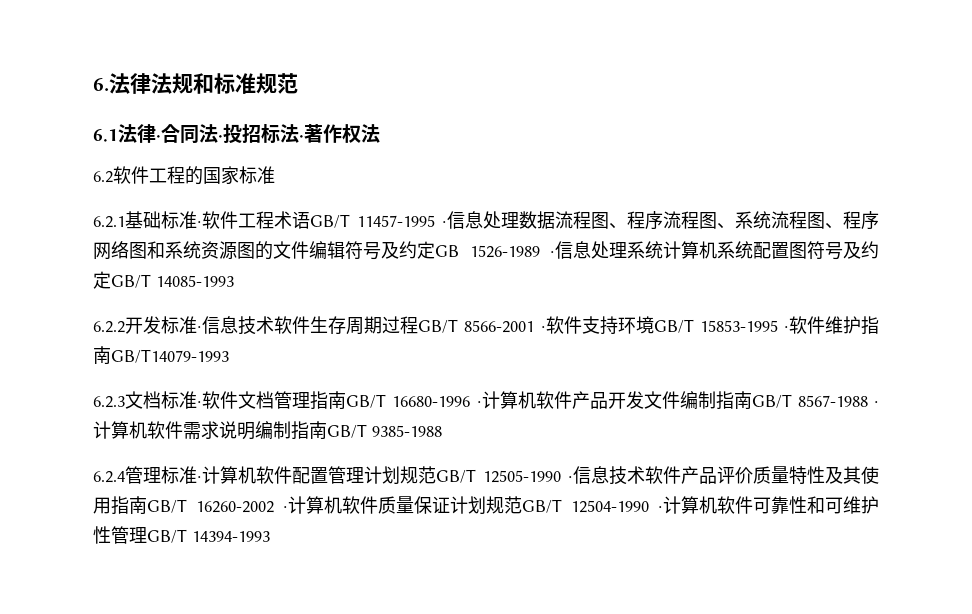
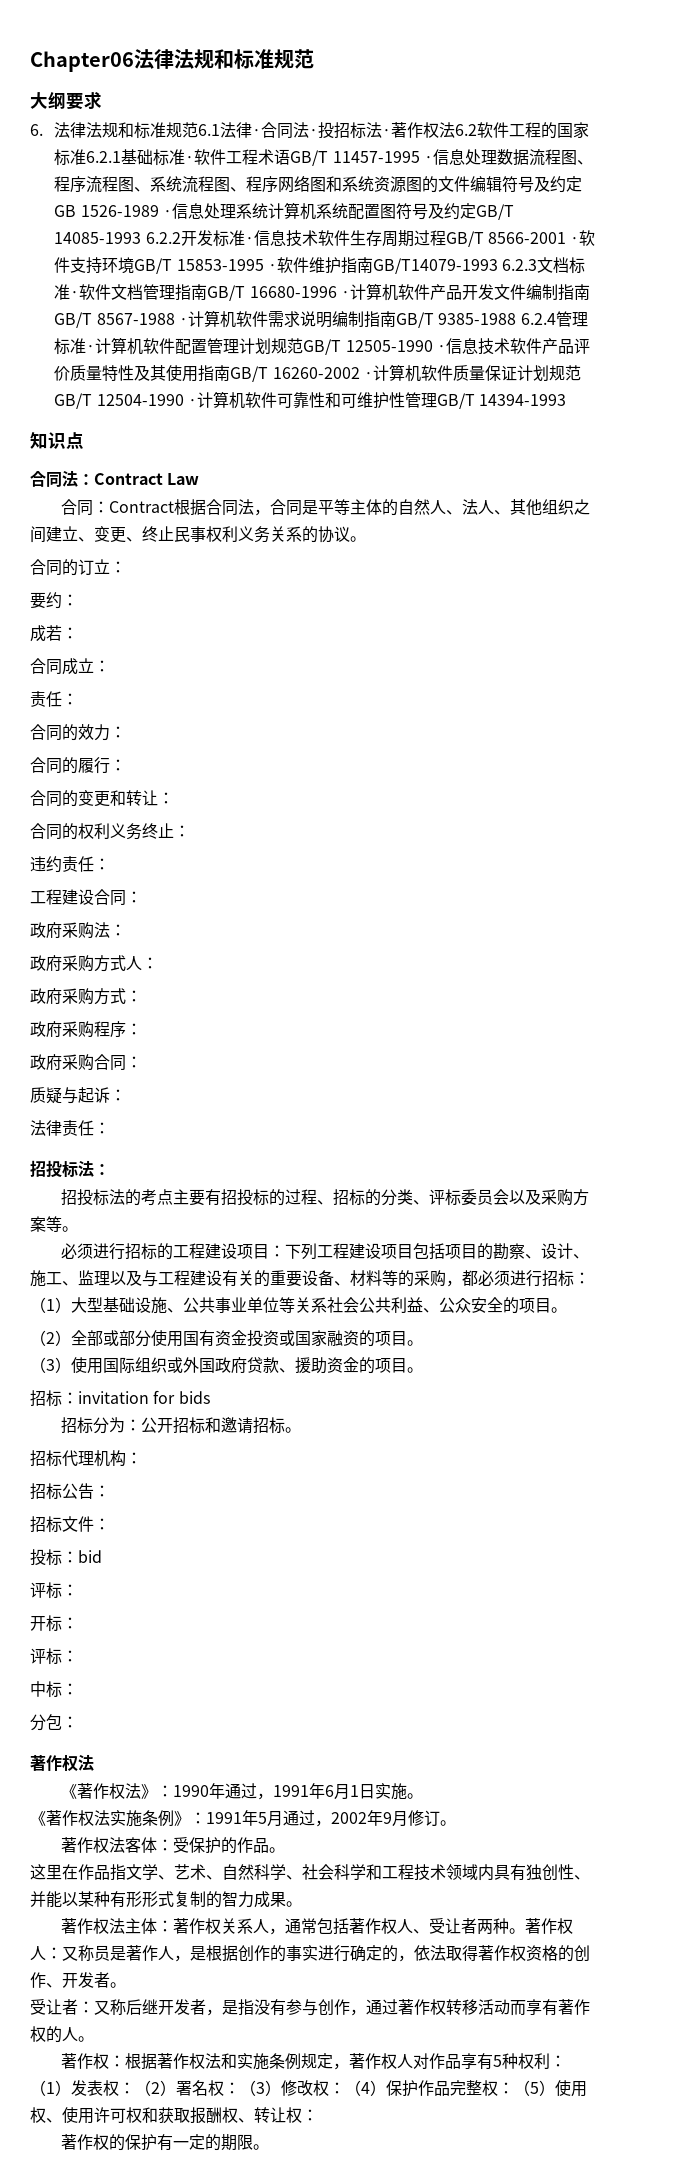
[93,78,109,91] 6. -> [30,51,134,72] Chapter06
(298, 83) none -> [30,91,102,110] [30,122,199,139] 大纲要求 // 6.法律法规和标准规范
(380, 133) // -> (456, 130) none
(275, 175) // -> (87, 157) none
(234, 281) // -> (142, 238) none
(229, 356) // -> (499, 266) none
(442, 431) // -> (517, 319) none
(270, 536) none -> [30,432,84,449] [30,470,200,487] [61,499,591,516] [30,526,366,543] [30,559,126,576] [30,592,78,609] [30,625,78,642] [30,658,110,675] [30,691,78,707] [30,724,126,741] [30,757,126,774] [30,790,174,807] [30,823,190,840] [30,856,110,873] [30,889,142,906] [30,922,126,939] [30,955,158,972] [30,988,142,1005] [30,1021,142,1038] [30,1054,142,1071] [30,1087,126,1104] [30,1120,110,1136] [30,1160,110,1178] [61,1189,590,1206] [30,1216,78,1232] [61,1243,590,1260] [30,1270,590,1287] [30,1297,567,1314] [30,1330,423,1347] [30,1357,423,1374] [30,1390,210,1407] [61,1417,302,1434] [30,1450,142,1467] [30,1483,110,1500] [30,1516,110,1533] [30,1549,102,1566] [30,1582,78,1599] [30,1615,78,1632] [30,1648,78,1665] [30,1681,78,1698] [30,1714,78,1731] [30,1754,94,1772] [61,1783,424,1800] [30,1810,456,1827] [61,1837,286,1854] [30,1864,590,1881] [30,1891,302,1908] [61,1918,574,1935] [30,1945,590,1962] [30,1972,126,1988] [30,1999,590,2016] [30,2026,94,2043] [61,2053,567,2070] [30,2080,587,2097] [30,2107,318,2124] [61,2134,270,2151] // 知识点 // 合同法：Contract Law // 合同：Contract根据合同法，合同是平等主体的自然人、法人、其他组织之间建立、变更、终止民事权利义务关系的协议。 // 合同的订立： // 要约： // 成若： // 合同成立： // 责任： // 合同的效力： // 合同的履行： // 合同的变更和转让： // 合同的权利义务终止： // 违约责任： // 工程建设合同： // 政府采购法： // 政府采购方式人： // 政府采购方式： // 政府采购程序： // 政府采购合同： // 质疑与起诉： // 法律责任： // 招投标法： // 招投标法的考点主要有招投标的过程、招标的分类、评标委员会以及采购方案等。 // 必须进行招标的工程建设项目：下列工程建设项目包括项目的勘察、设计、施工、监理以及与工程建设有关的重要设备、材料等的采购，都必须进行招标：（1）大型基础设施、公共事业单位等关系社会公共利益、公众安全的项目。 // （2）全部或部分使用国有资金投资或国家融资的项目。 // （3）使用国际组织或外国政府贷款、援助资金的项目。 // 招标：invitation for bids // 招标分为：公开招标和邀请招标。 // 招标代理机构： // 招标公告： // 招标文件： // 投标：bid // 评标： // 开标： // 评标： // 中标： // 分包： // 著作权法 // 《著作权法》：1990年通过，1991年6月1日实施。 // 《著作权法实施条例》：1991年5月通过，2002年9月修订。 // 著作权法客体：受保护的作品。 // 这里在作品指文学、艺术、自然科学、社会科学和工程技术领域内具有独创性、并能以某种有形形式复制的智力成果。 // 著作权法主体：著作权关系人，通常包括著作权人、受让者两种。著作权人：又称员是著作人，是根据创作的事实进行确定的，依法取得著作权资格的创作、开发者。 // 受让者：又称后继开发者，是指没有参与创作，通过著作权转移活动而享有著作权的人。 // 著作权：根据著作权法和实施条例规定，著作权人对作品享有5种权利：（1）发表权：（2）署名权：（3）修改权：（4）保护作品完整权：（5）使用权、使用许可权和获取报酬权、转让权： // 著作权的保护有一定的期限。

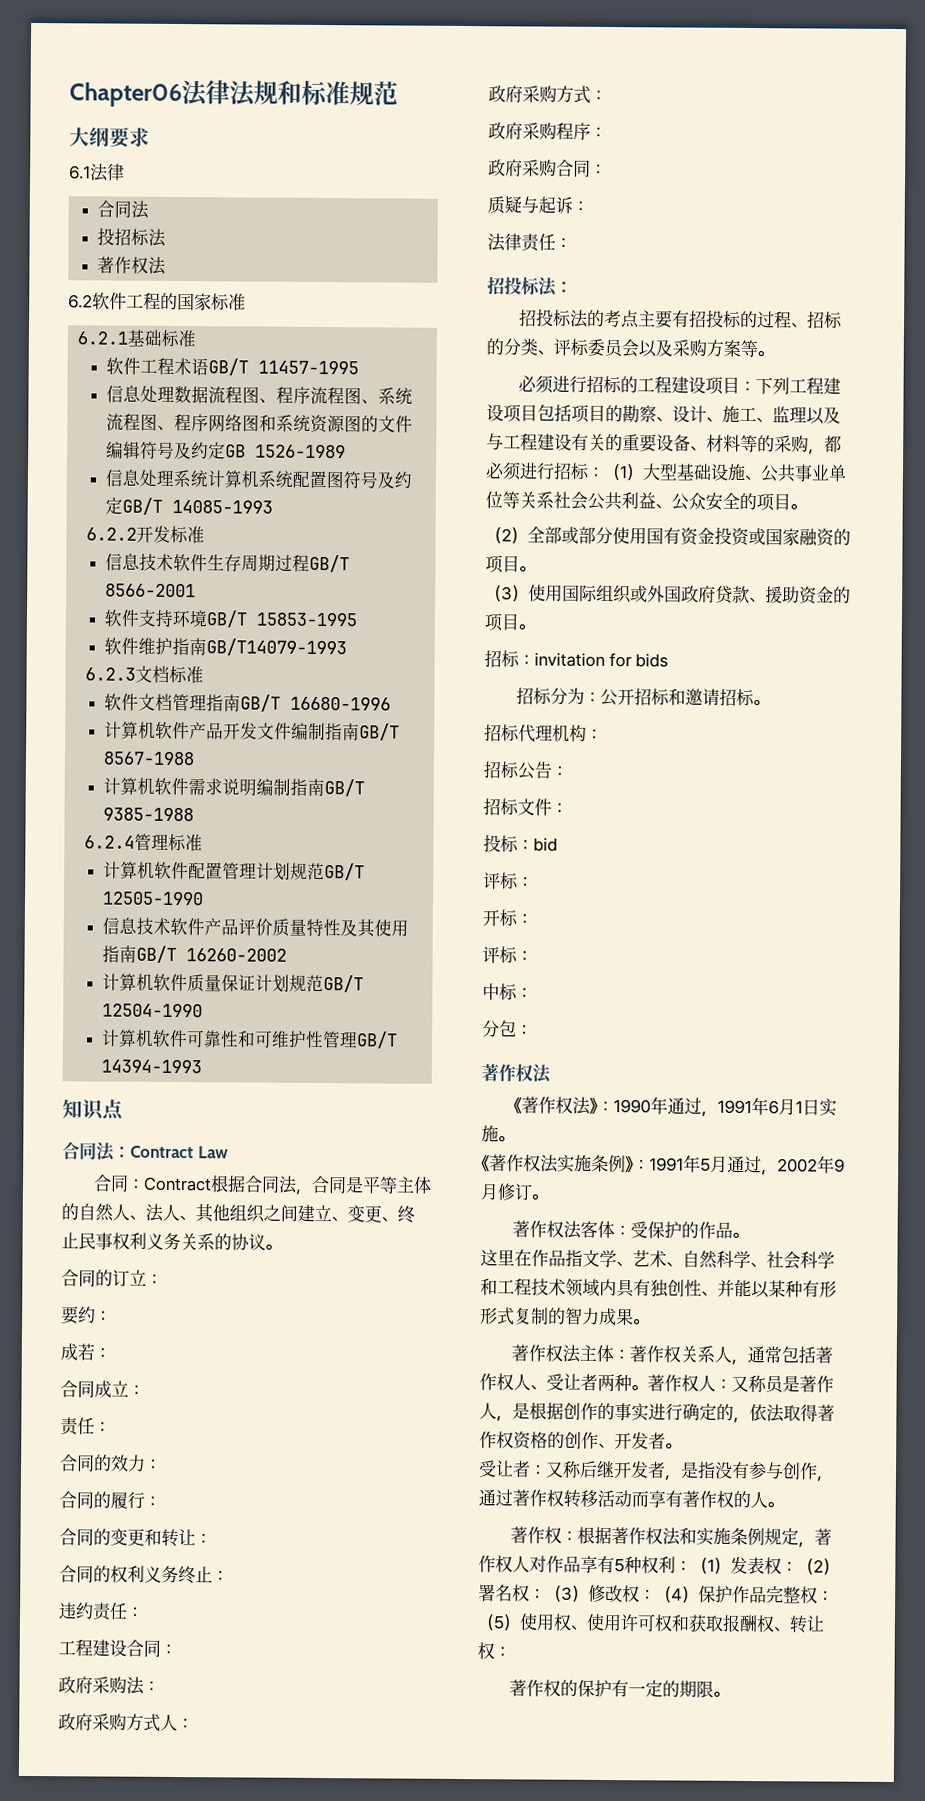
[30,122,199,139] 6.法律法规和标准规范 -> (150, 137) none
[252,122,319,139] ·合同法· -> [96,200,149,219] // 合同法 //
[382,122,456,138] ·著作权法 -> [96,256,166,275] // 著作权法 //
(87, 157) none -> (246, 302) //
[185,156,195,163] · -> (197, 339) //
[424,156,434,163] · -> (359, 367) //
[163,210,173,217] · -> (346, 451) //
(142, 238) none -> (273, 506) //
[244,237,254,244] · -> (206, 535) //
[570,237,580,244] · -> (196, 590) //
[268,264,278,271] · -> (358, 619) //
(499, 266) none -> (347, 647) //
[70,291,80,298] · -> (205, 675) //
[341,291,351,298] · -> (391, 703) //
[179,318,189,325] · -> (195, 758) //
(517, 319) none -> (194, 814) //
[86,345,96,352] · -> (204, 843) //
[437,345,447,352] · -> (204, 898) //
[364,372,374,379] · -> (287, 955) //
[188,399,198,406] · -> (203, 1010) //

